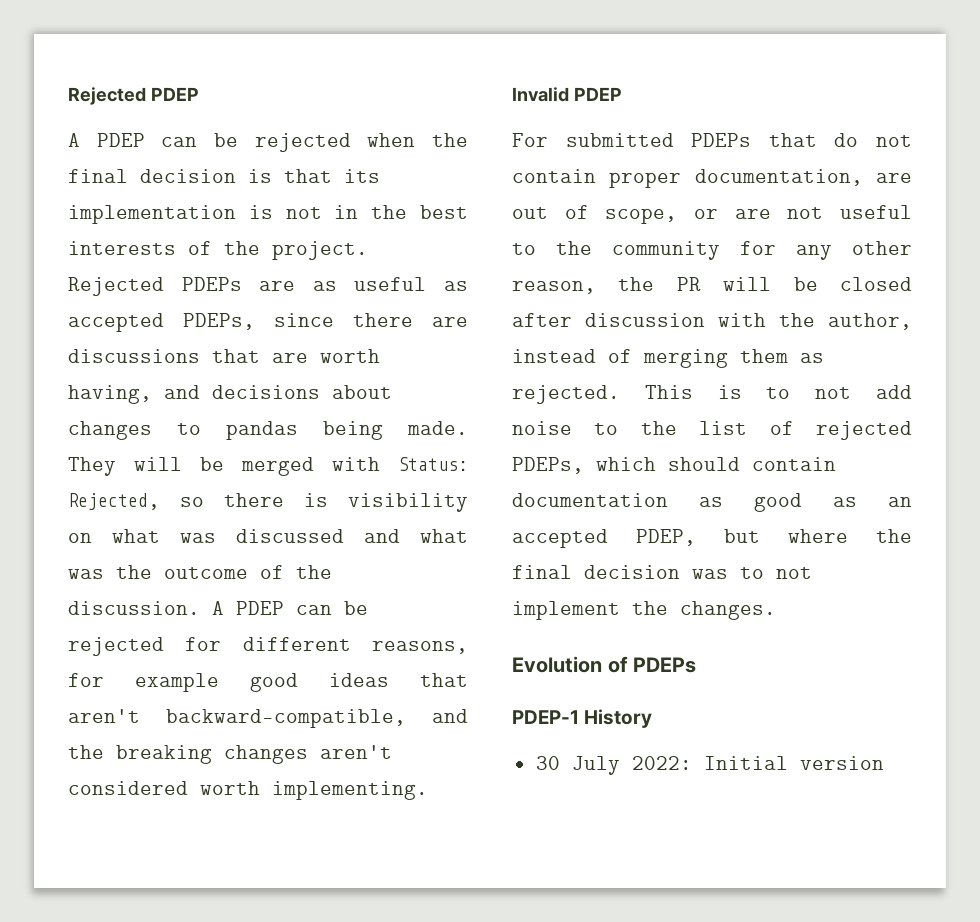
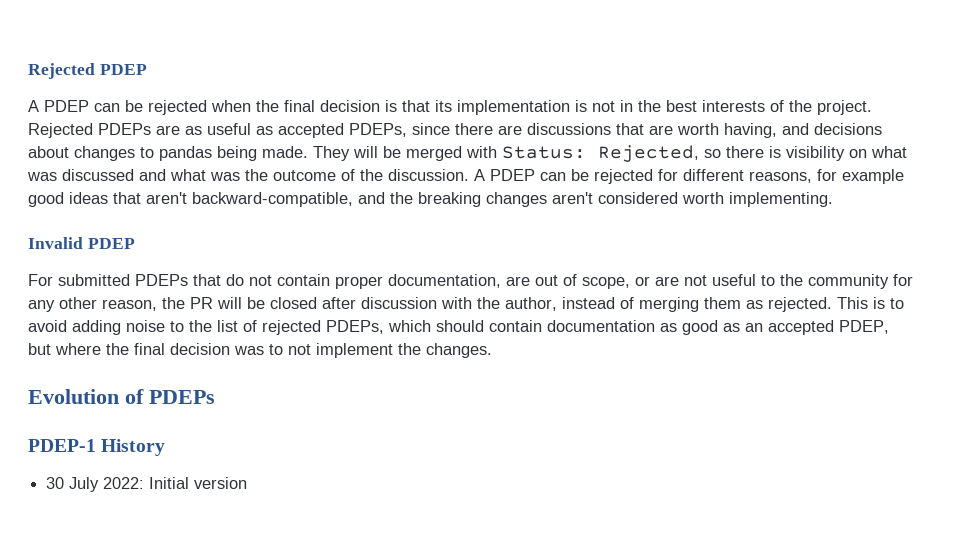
[815,385,912,399] not add -> [28,320,121,335] avoid adding

